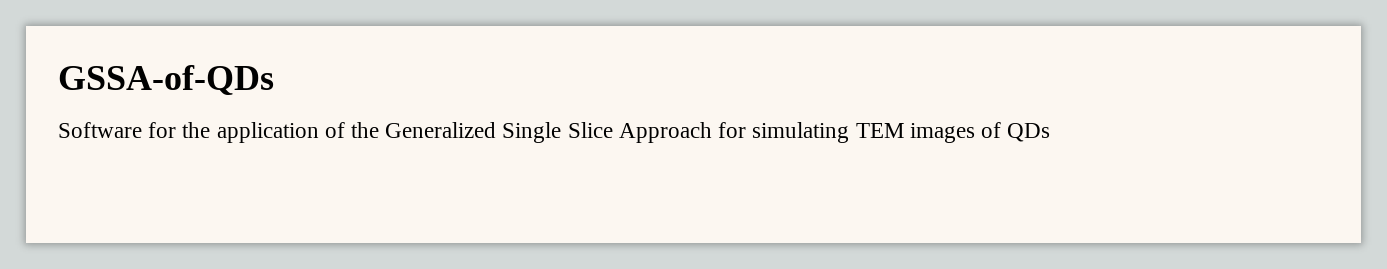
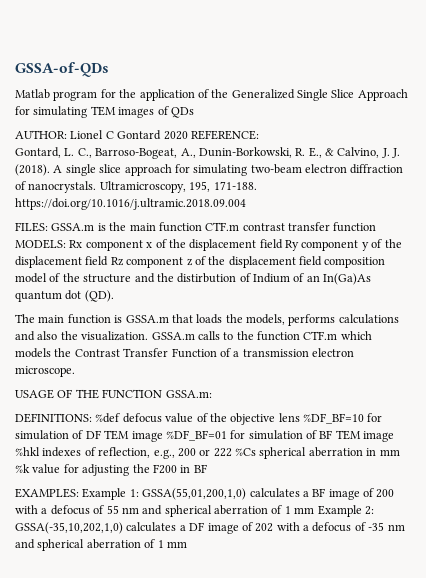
[58,122,142,138] Software -> [15,89,98,101] Matlab program
(1051, 132) none -> [15,130,259,140] [15,147,401,159] [15,164,404,176] [15,181,257,193] [15,198,246,210] [15,222,377,232] [15,239,402,251] [15,256,386,268] [15,273,372,285] [15,290,114,302] [15,314,399,326] [15,331,372,341] [15,348,354,358] [15,366,75,377] [15,389,212,399] [15,413,383,425] [15,430,395,442] [15,447,400,459] [15,464,207,476] [15,488,395,500] [15,505,374,517] [15,522,405,534] [15,539,187,551] // AUTHOR: Lionel C Gontard 2020 REFERENCE: // Gontard, L. C., Barroso-Bogeat, A., Dunin-Borkowski, R. E., & Calvino, J. J. (2018). A single slice approach for simulating two-beam electron diffraction of nanocrystals. Ultramicroscopy, 195, 171-188. https://doi.org/10.1016/j.ultramic.2018.09.004 // FILES: GSSA.m is the main function CTF.m contrast transfer function MODELS: Rx component x of the displacement field Ry component y of the displacement field Rz component z of the displacement field composition model of the structure and the distirbution of Indium of an In(Ga)As quantum dot (QD). // The main function is GSSA.m that loads the models, performs calculations and also the visualization. GSSA.m calls to the function CTF.m which models the Contrast Transfer Function of a transmission electron microscope. // USAGE OF THE FUNCTION GSSA.m: // DEFINITIONS: %def defocus value of the objective lens %DF_BF=10 for simulation of DF TEM image %DF_BF=01 for simulation of BF TEM image %hkl indexes of reflection, e.g., 200 or 222 %Cs spherical aberration in mm %k value for adjusting the F200 in BF // EXAMPLES: Example 1: GSSA(55,01,200,1,0) calculates a BF image of 200 with a defocus of 55 nm and spherical aberration of 1 mm Example 2: GSSA(-35,10,202,1,0) calculates a DF image of 202 with a defocus of -35 nm and spherical aberration of 1 mm

